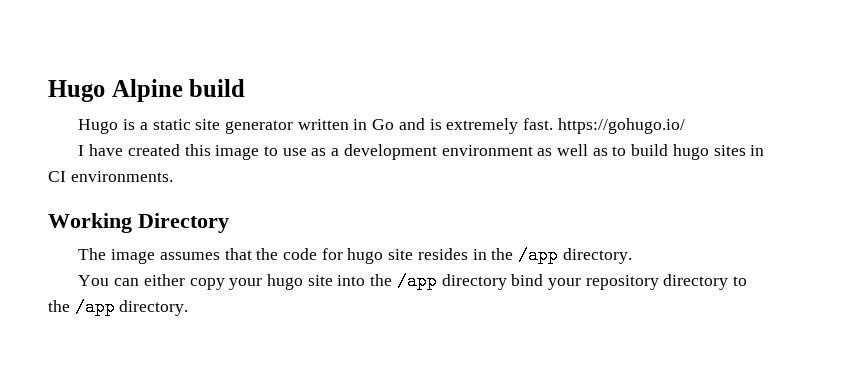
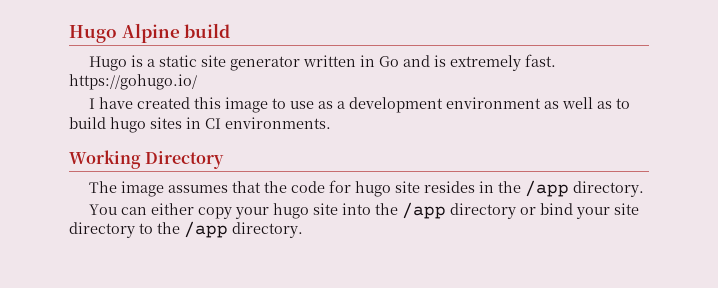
(507, 282) none -> [520,207,537,215] or
[585,275,659,290] repository -> [614,203,640,215] site

